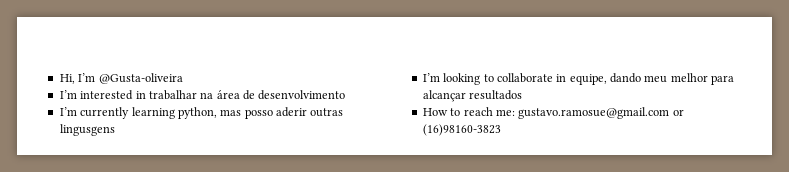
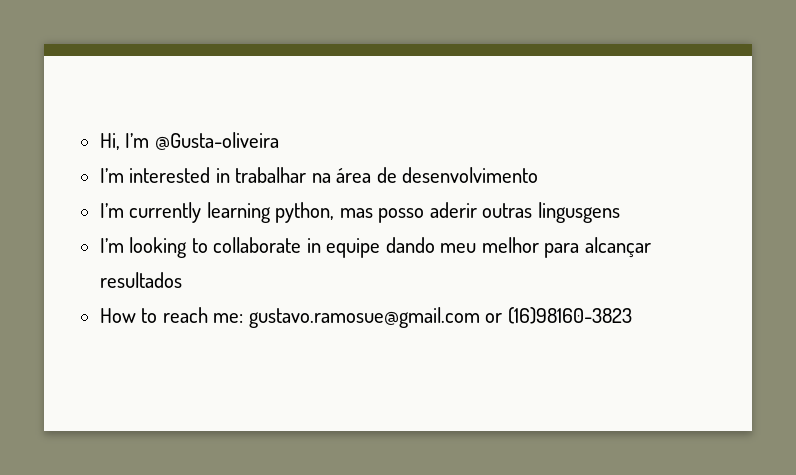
[569,74,607,85] equipe, -> [326,238,381,258] equipe

